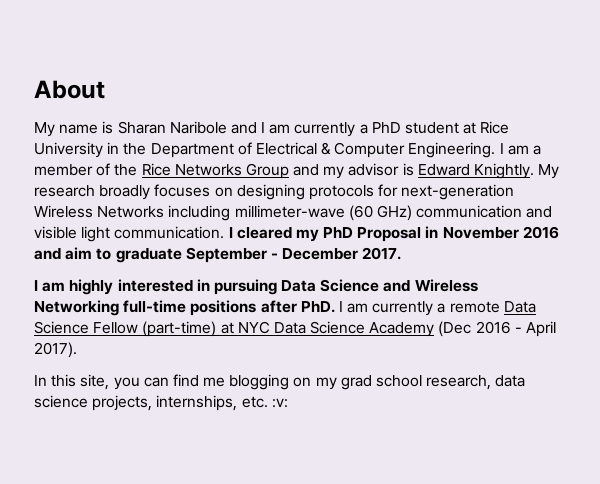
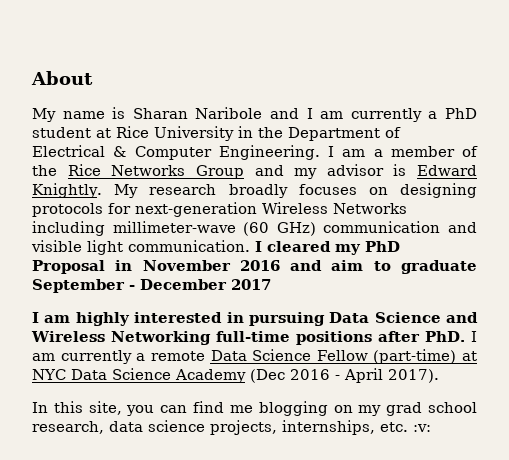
[362,247,402,260] 2017. -> [231,279,271,290] 2017

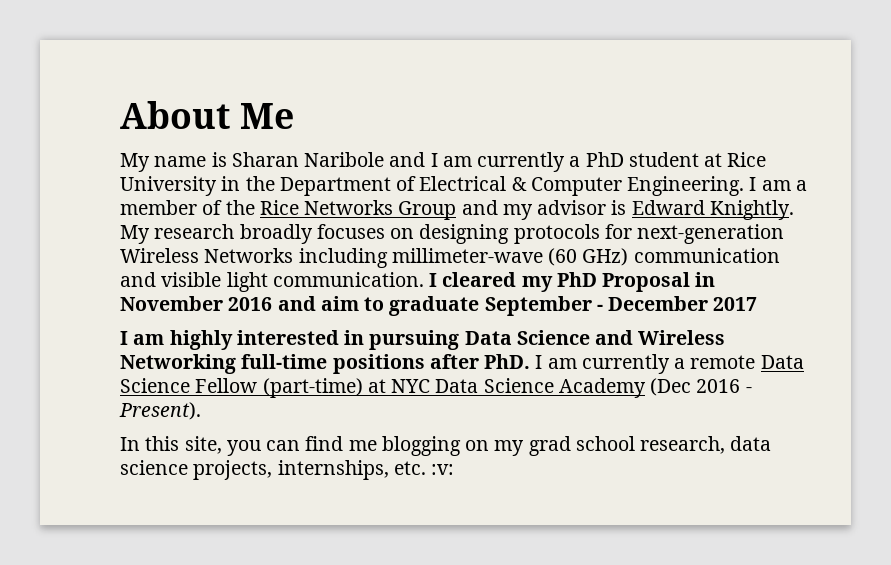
(93, 78) none -> [239,103,294,129] Me
[344,368,439,383] April 2017). -> [119,402,201,420] Present).

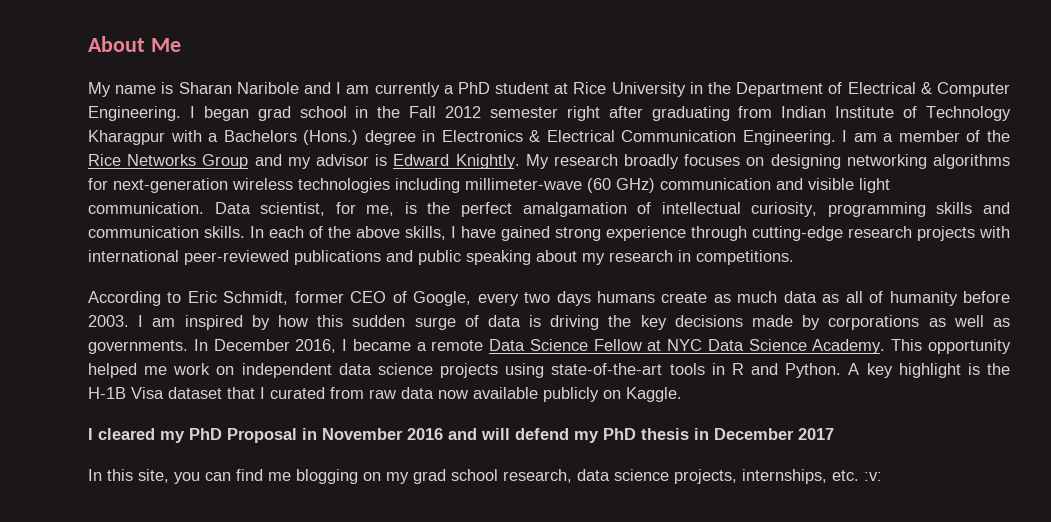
(757, 184) none -> [203,106,1011,121] [88,130,848,145] began grad school in the Fall 2012 semester right after graduating from Indian Institute of Technology Kharagpur with a Bachelors (Hons.) degree in Electronics & Electrical Communication Engineering. I
[513,224,785,244] [120,248,294,263] protocols for next-generation Wireless Networks -> [846,154,1010,169] [88,178,390,193] networking algorithms for next-generation wireless technologies
(424, 279) none -> [214,202,1010,217] [88,226,1010,241] [88,250,794,265] [88,291,1011,306] [88,315,1010,330] [88,339,1011,354] [88,363,1010,378] [88,387,682,402] Data scientist, for me, is the perfect amalgamation of intellectual curiosity, programming skills and communication skills. In each of the above skills, I have gained strong experience through cutting-edge research projects with international peer-reviewed publications and public speaking about my research in competitions. // According to Eric Schmidt, former CEO of Google, every two days humans create as much data as all of humanity before 2003. I am inspired by how this sudden surge of data is driving the key decisions made by corporations as well as governments. In December 2016, I became a remote Data Science Fellow at NYC Data Science Academy. This opportunity helped me work on independent data science projects using state-of-the-art tools in R and Python. A key highlight is the H-1B Visa dataset that I curated from raw data now available publicly on Kaggle. //
[320,296,758,316] [120,330,726,350] [120,354,804,374] [120,378,752,398] [119,402,201,420] aim to graduate September - December 2017 // I am highly interested in pursuing Data Science and Wireless Networking full-time positions after PhD. I am currently a remote Data Science Fellow (part-time) at NYC Data Science Academy (Dec 2016 - Present). -> [481,428,834,443] will defend my PhD thesis in December 2017

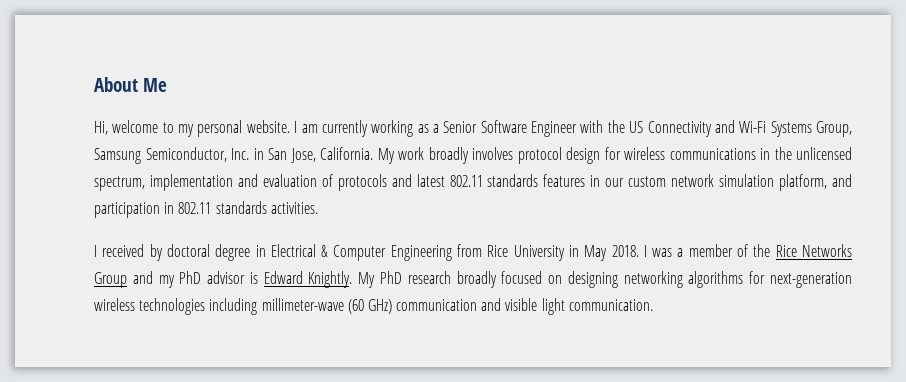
[88,82,1010,97] [88,106,1011,121] [88,130,877,145] My name is Sharan Naribole and I am currently a PhD student at Rice University in the Department of Electrical & Computer Engineering. I began grad school in the Fall 2012 semester right after graduating from Indian Institute of Technology Kharagpur with a Bachelors (Hons.) degree in Electronics & Electrical Communication Engineering. I am -> [94,120,853,137] [94,147,852,164] [94,174,853,191] [94,201,318,218] [94,244,673,261] Hi, welcome to my personal website. I am currently working as a Senior Software Engineer with the US Connectivity and Wi-Fi Systems Group, Samsung Semiconductor, Inc. in San Jose, California. My work broadly involves protocol design for wireless communications in the unlicensed spectrum, implementation and evaluation of protocols and latest 802.11 standards features in our custom network simulation platform, and participation in 802.11 standards activities. // I received by doctoral degree in Electrical & Computer Engineering from Rice University in May 2018. I was
(311, 163) none -> [179,271,202,284] PhD
(549, 161) none -> [379,271,402,284] PhD
[684,154,741,166] focuses -> [501,271,543,284] focused
[214,202,1010,217] [88,226,1010,241] [88,250,794,265] [88,291,1011,306] [88,315,1010,330] [88,339,1011,354] [88,363,1010,378] [88,387,682,402] [88,428,834,443] [88,469,882,484] Data scientist, for me, is the perfect amalgamation of intellectual curiosity, programming skills and communication skills. In each of the above skills, I have gained strong experience through cutting-edge research projects with international peer-reviewed publications and public speaking about my research in competitions. // According to Eric Schmidt, former CEO of Google, every two days humans create as much data as all of humanity before 2003. I am inspired by how this sudden surge of data is driving the key decisions made by corporations as well as governments. In December 2016, I became a remote Data Science Fellow at NYC Data Science Academy. This opportunity helped me work on independent data science projects using state-of-the-art tools in R and Python. A key highlight is the H-1B Visa dataset that I curated from raw data now available publicly on Kaggle. // I cleared my PhD Proposal in November 2016 and will defend my PhD thesis in December 2017 // In this site, you can find me blogging on my grad school research, data science projects, internships, etc. :v: -> (653, 305) none

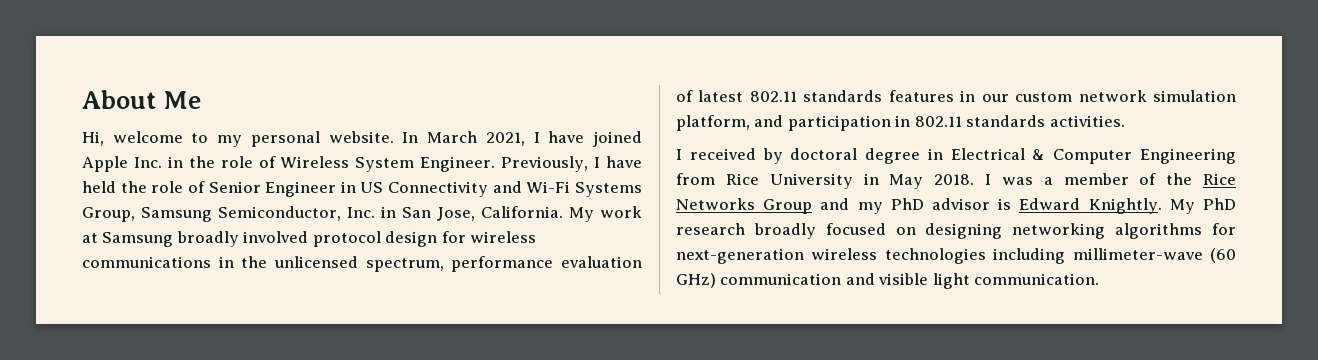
[294,120,625,137] I am currently working as a Senior Software Engineer with the -> [402,131,643,147] [82,156,642,172] [82,181,356,197] In March 2021, I have joined Apple Inc. in the role of Wireless System Engineer. Previously, I have held the role of Senior Engineer in
[428,147,513,164] broadly involves -> [82,231,309,247] at Samsung broadly involved
[149,174,412,191] implementation and evaluation of protocols and -> [451,256,642,272] [676,90,693,102] performance evaluation of

